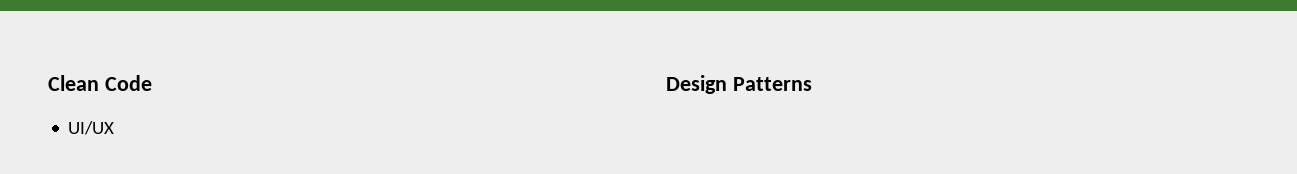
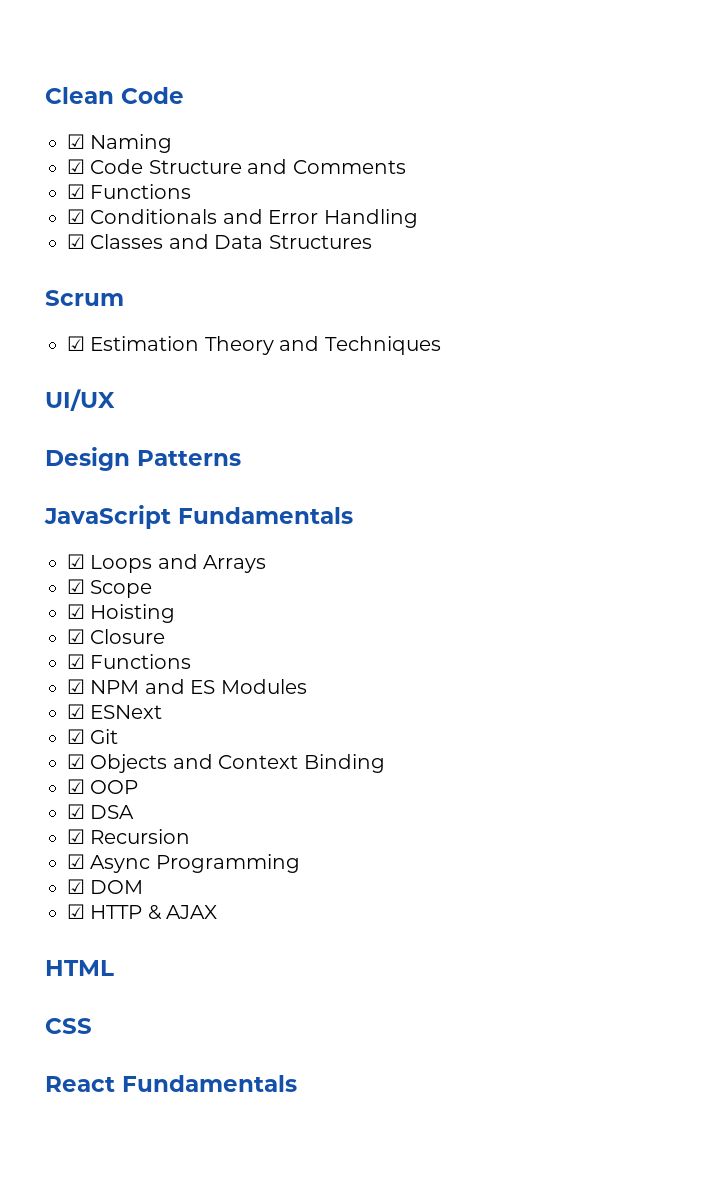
[68,121,115,135] [666,75,812,94] UI/UX // Design Patterns -> [67,134,173,153] [67,159,406,174] [67,184,192,199] [67,209,418,228] [67,234,372,249] [45,290,124,306] [67,336,441,355] [45,389,115,411] [45,447,241,471] [44,505,353,529] [67,554,267,573] [67,579,153,598] [67,604,176,623] [67,629,166,644] [67,654,192,669] [67,679,307,694] [67,704,163,719] [67,729,119,744] [67,754,385,773] [67,779,139,794] [67,804,135,819] [67,829,191,844] [67,854,300,873] [67,879,144,894] [67,904,218,920] [45,960,114,976] [45,1018,92,1034] [45,1075,297,1092] ☑ Naming // ☑ Code Structure and Comments // ☑ Functions // ☑ Conditionals and Error Handling // ☑ Classes and Data Structures // Scrum // ☑ Estimation Theory and Techniques // UI/UX // Design Patterns // JavaScript Fundamentals // ☑ Loops and Arrays // ☑ Scope // ☑ Hoisting // ☑ Closure // ☑ Functions // ☑ NPM and ES Modules // ☑ ESNext // ☑ Git // ☑ Objects and Context Binding // ☑ OOP // ☑ DSA // ☑ Recursion // ☑ Async Programming // ☑ DOM // ☑ HTTP & AJAX // HTML // CSS // React Fundamentals

